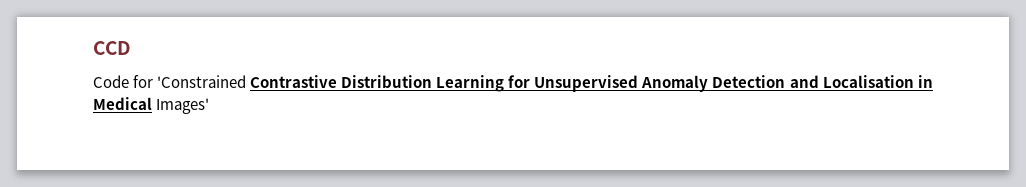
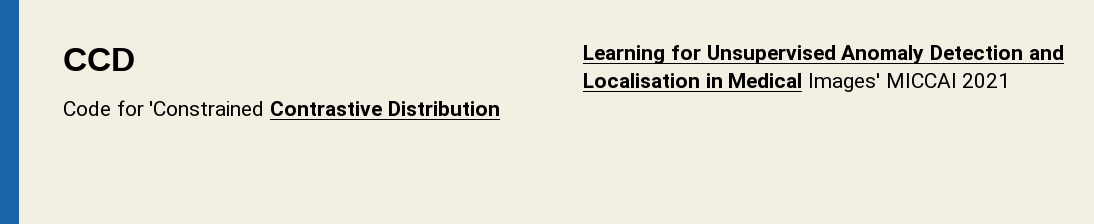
(210, 106) none -> [885,73,1011,88] MICCAI 2021

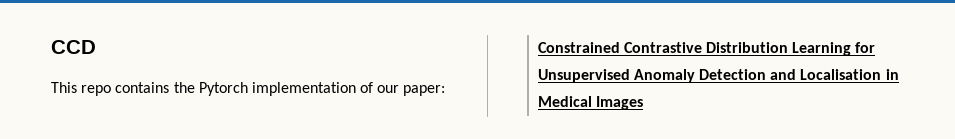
[63,100,265,116] Code for 'Constrained -> [51,82,446,96] [537,42,620,53] This repo contains the Pytorch implementation of our paper: // Constrained
[808,73,1011,92] Images' MICCAI 2021 -> [595,96,643,110] Images

